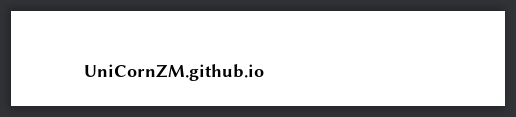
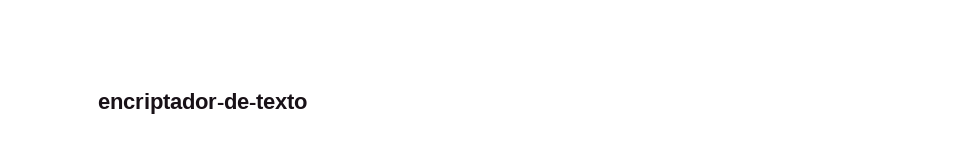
[84,64,264,81] UniCornZM.github.io -> [98,93,307,114] encriptador-de-texto

